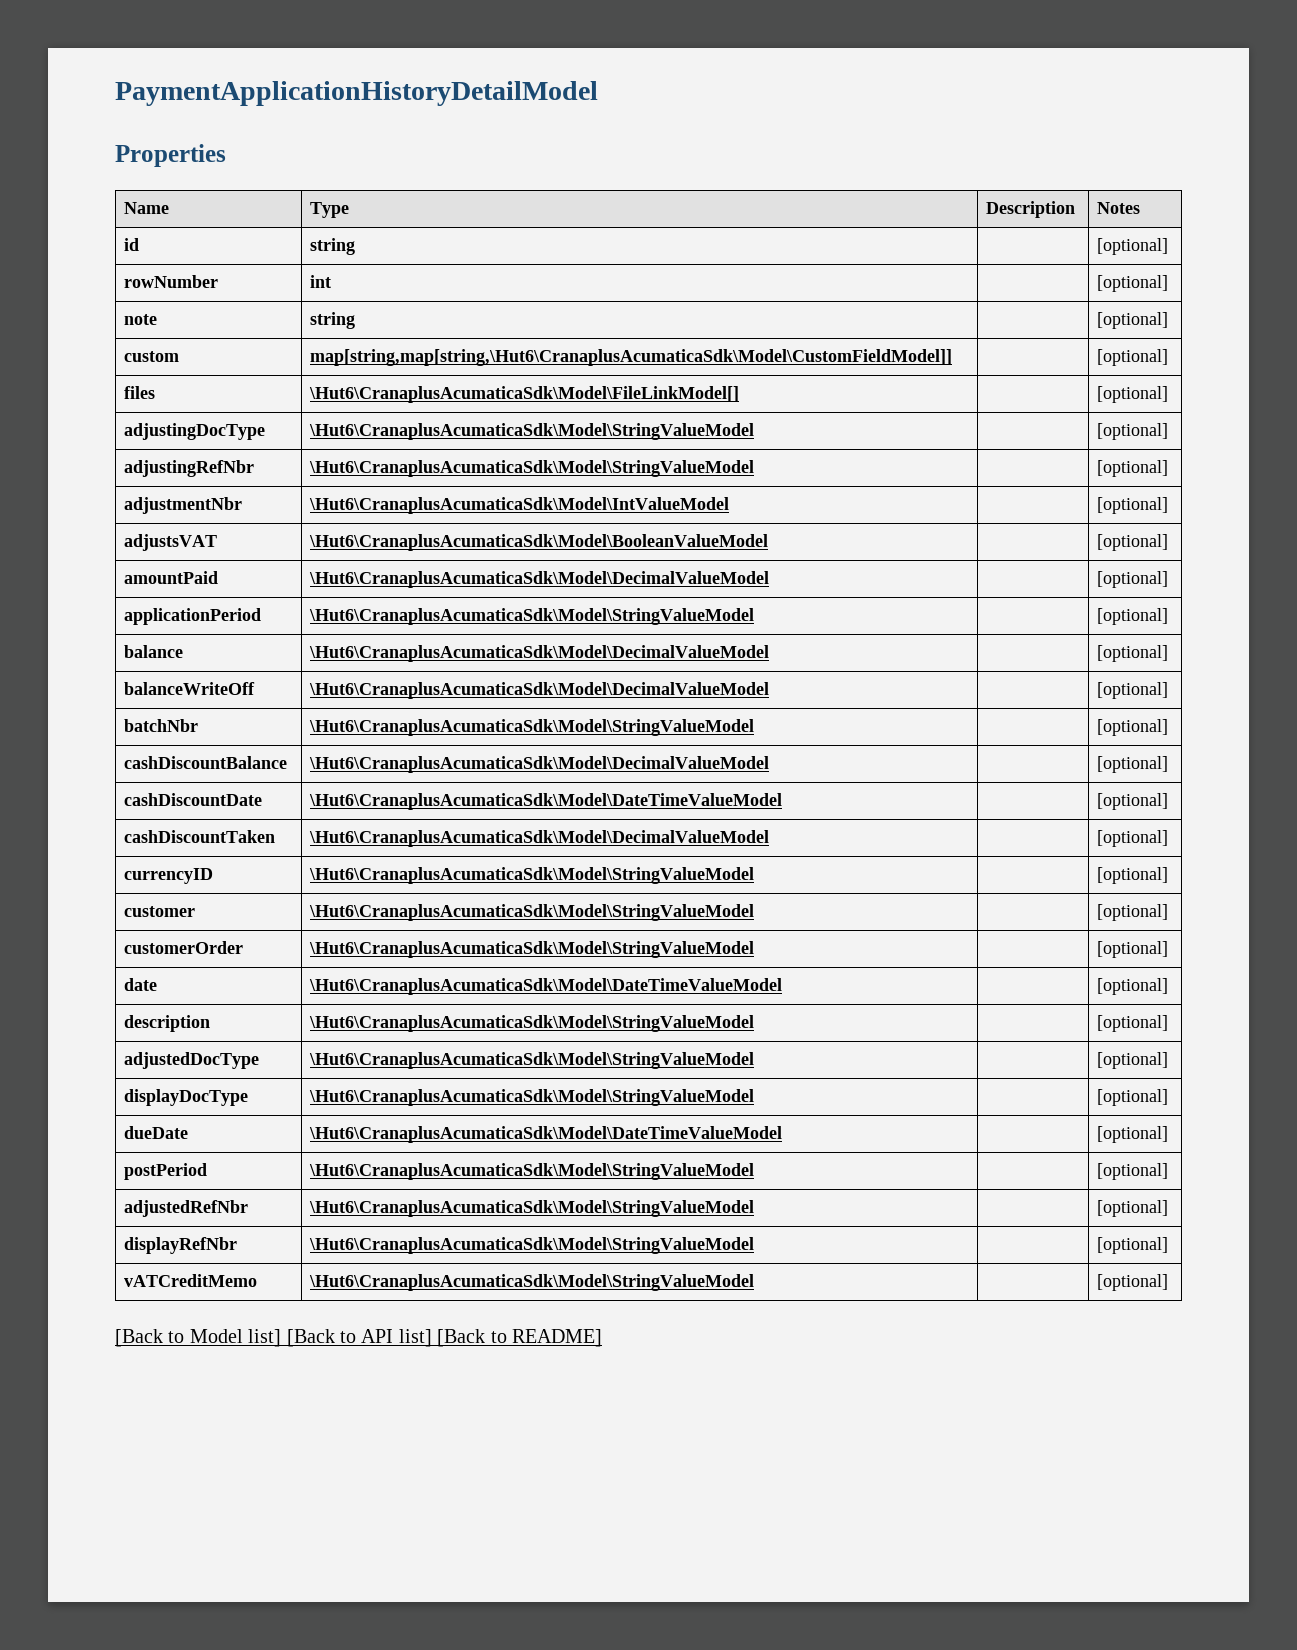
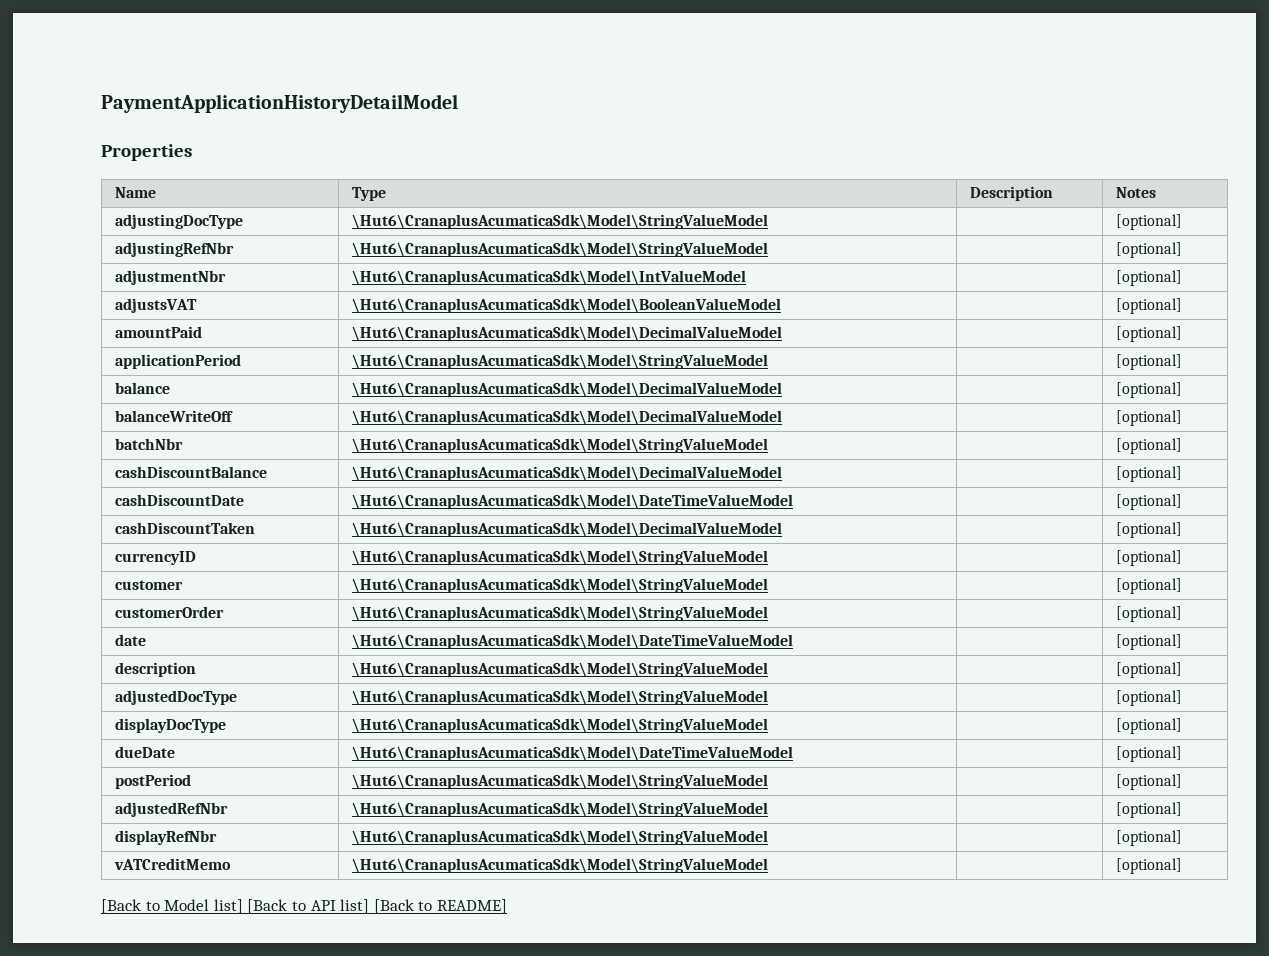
[124,238,140,251] [310,238,356,255] [1097,238,1169,255] [124,275,219,288] [310,275,332,288] [1097,275,1169,292] [124,314,158,325] [310,312,356,329] [1097,312,1169,329] [124,351,180,362] [310,349,953,366] [1097,349,1169,366] [124,386,156,399] [309,386,740,403] [1097,386,1169,403] // id | string | | [optional] // rowNumber | int | | [optional] // note | string | | [optional] // custom | map[string,map[string,\Hut6\CranaplusAcumaticaSdk\Model\CustomFieldModel]] | | [optional] // files | \Hut6\CranaplusAcumaticaSdk\Model\FileLinkModel[] | | [optional] -> (1156, 192) none

